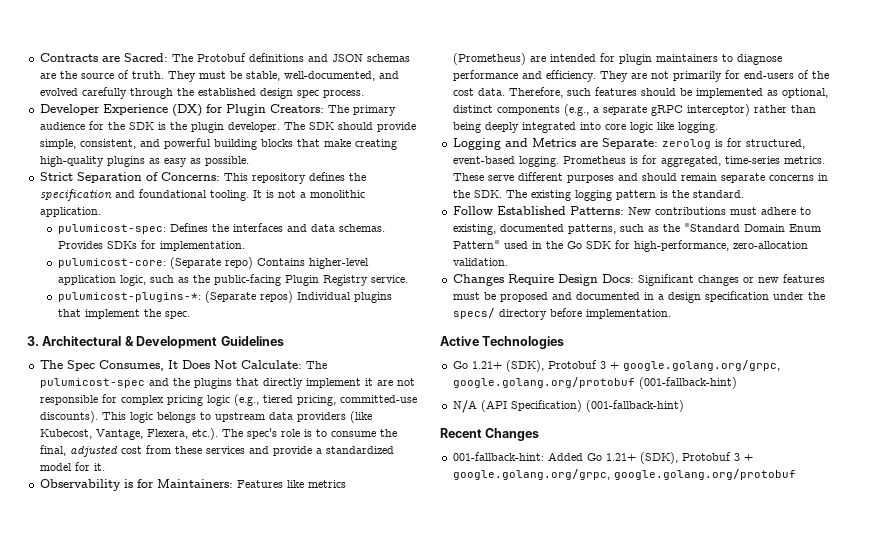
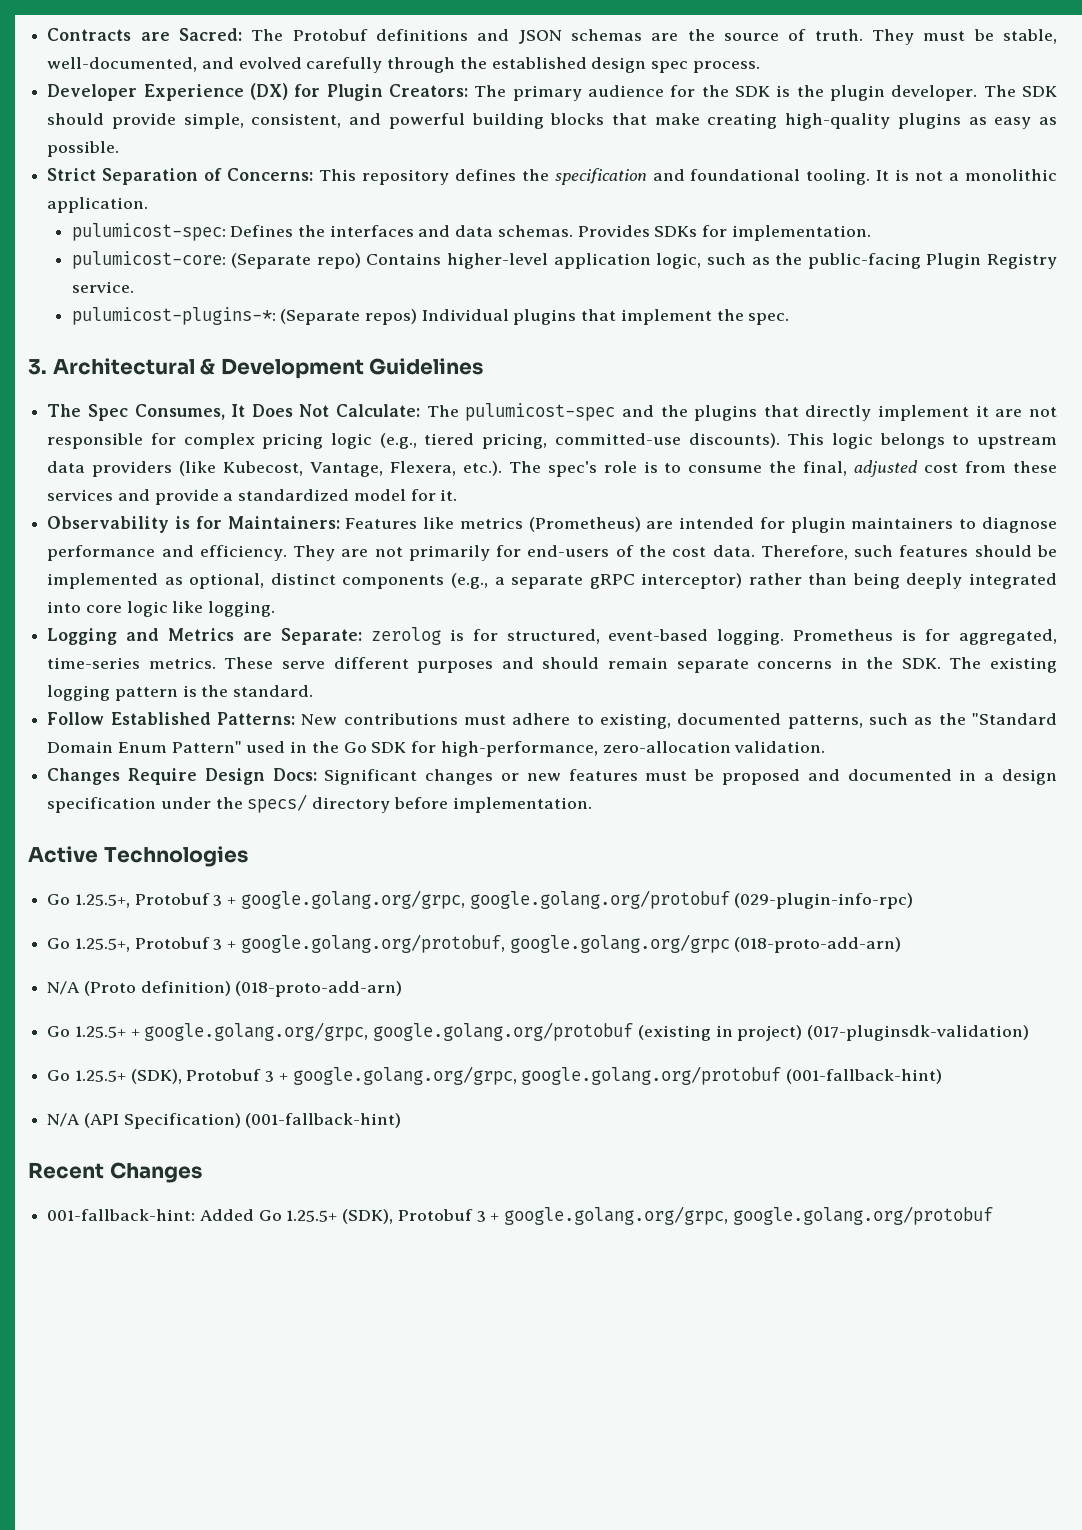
[471,361,502,369] 1.21+ -> [74,890,914,909] [47,934,902,953] [47,981,403,997] [47,1022,1030,1041] [47,1070,126,1082] 1.25.5+, Protobuf 3 + google.golang.org/grpc, google.golang.org/protobuf (029-plugin-info-rpc) // Go 1.25.5+, Protobuf 3 + google.golang.org/protobuf, google.golang.org/grpc (018-proto-add-arn) // N/A (Proto definition) (018-proto-add-arn) // Go 1.25.5+ + google.golang.org/grpc, google.golang.org/protobuf (existing in project) (017-pluginsdk-validation) // Go 1.25.5+
[605,453,636,461] 1.21+ -> [286,1210,338,1222] 1.25.5+

